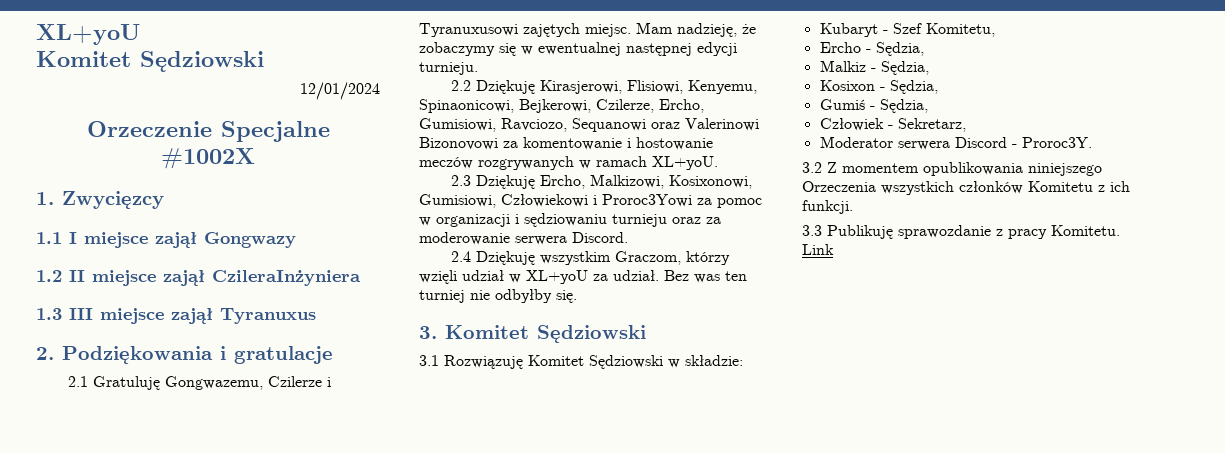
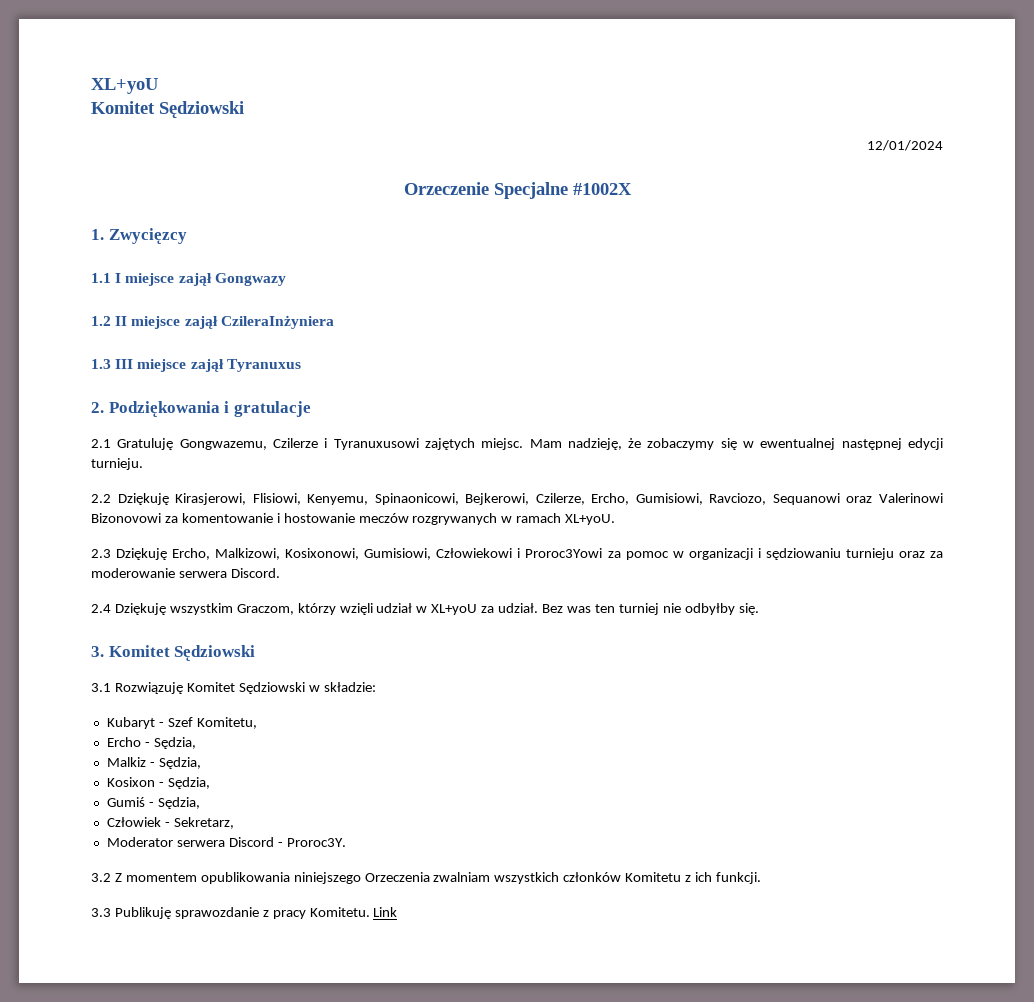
(876, 186) none -> [433,872,491,882] zwalniam

